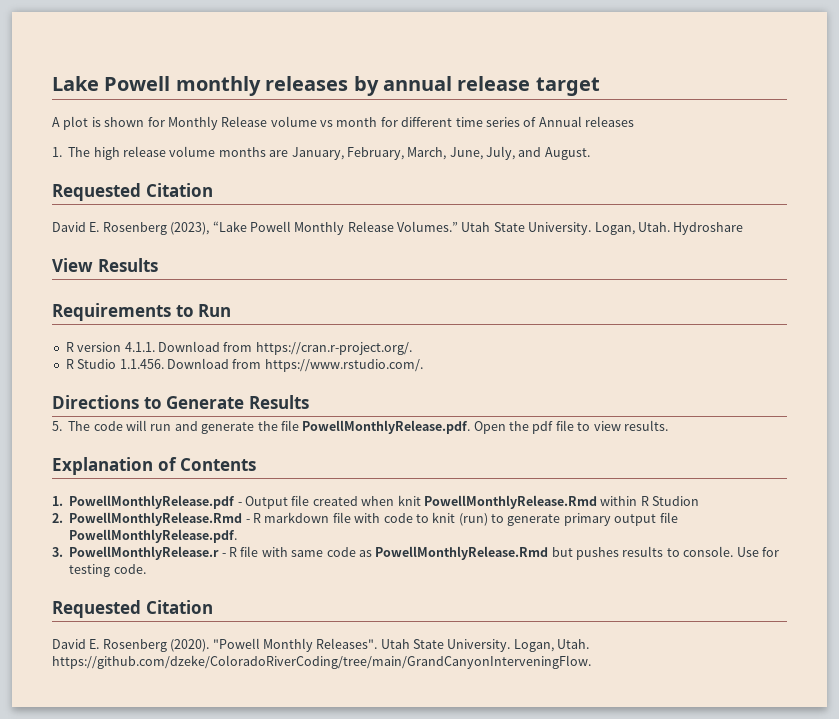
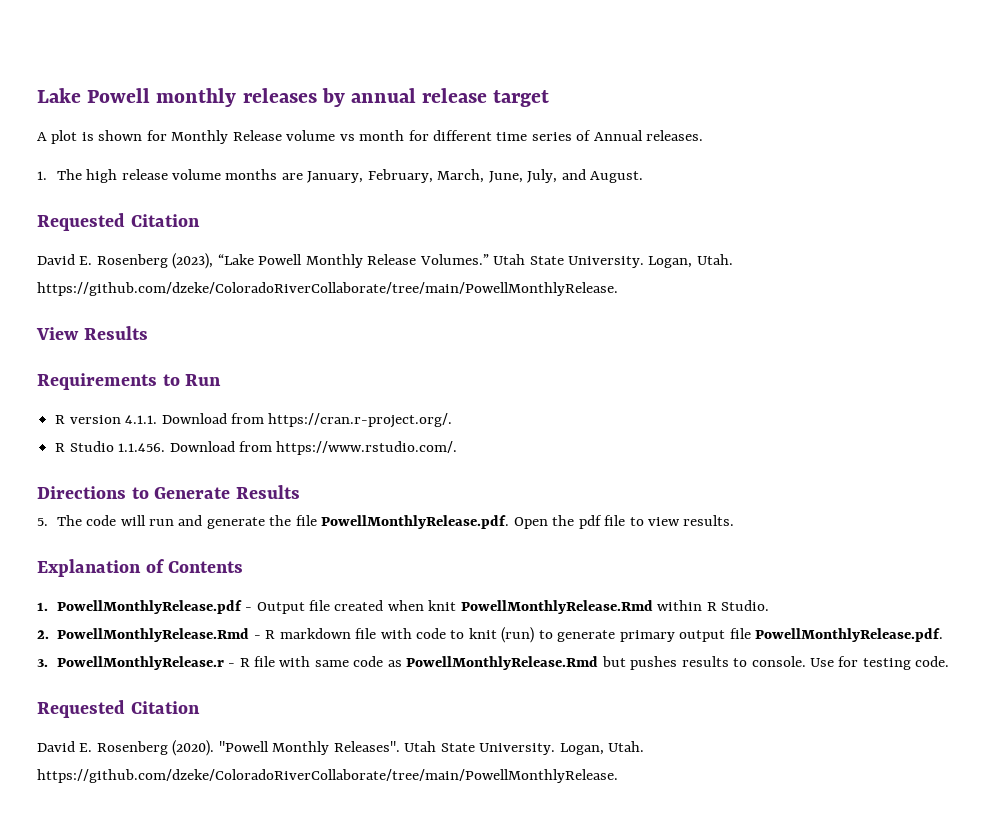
[585,116,634,127] releases -> [646,130,704,141] releases.
[673,222,744,235] Hydroshare -> [37,282,618,296] https://github.com/dzeke/ColoradoRiverCollaborate/tree/main/PowellMonthlyRelease.
[652,496,699,506] Studion -> [721,600,770,611] Studio.
[52,655,591,669] https://github.com/dzeke/ColoradoRiverCoding/tree/main/GrandCanyonInterveningFlow. -> [37,769,618,783] https://github.com/dzeke/ColoradoRiverCollaborate/tree/main/PowellMonthlyRelease.

